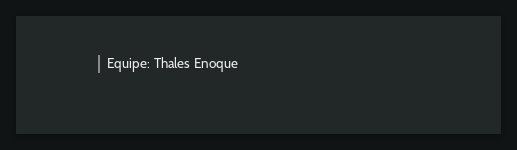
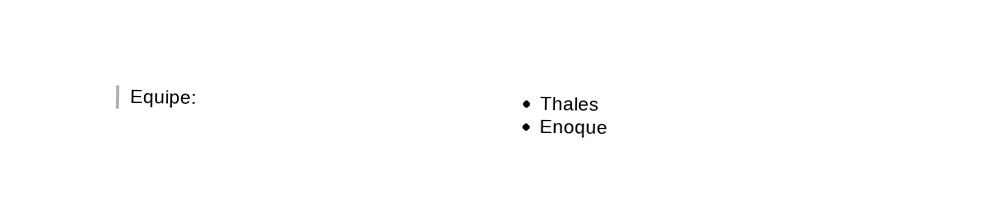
(151, 65) none -> (197, 98) //
(191, 62) none -> (600, 103) //

